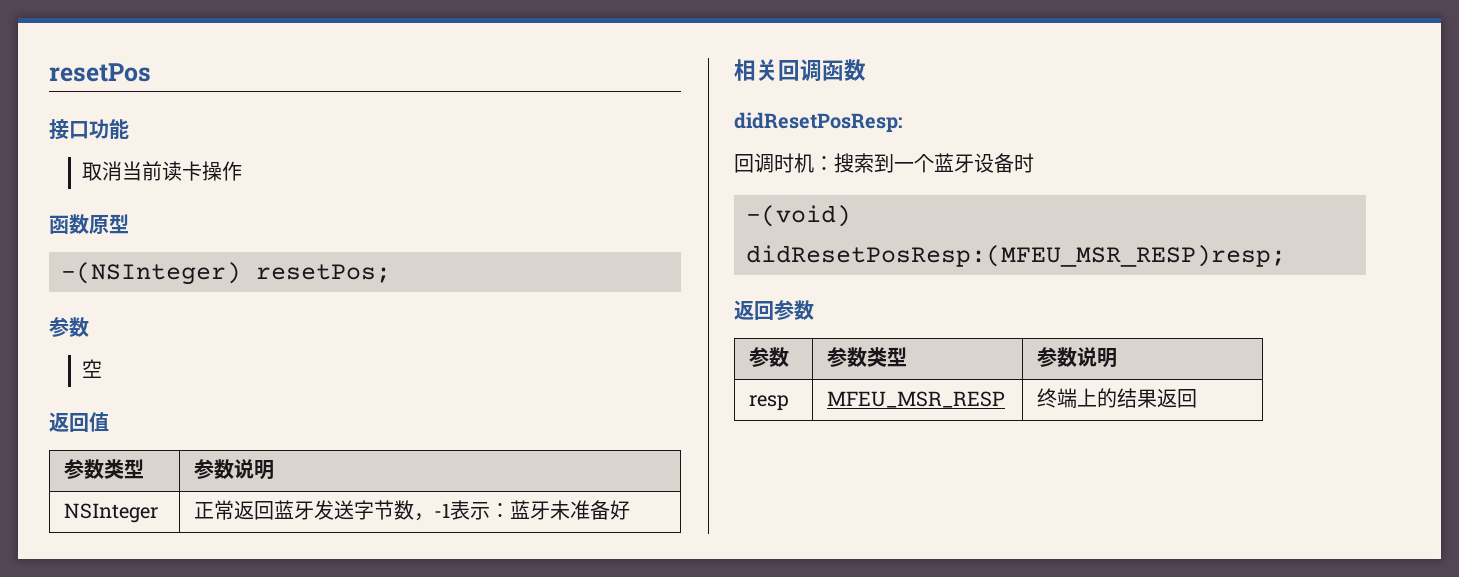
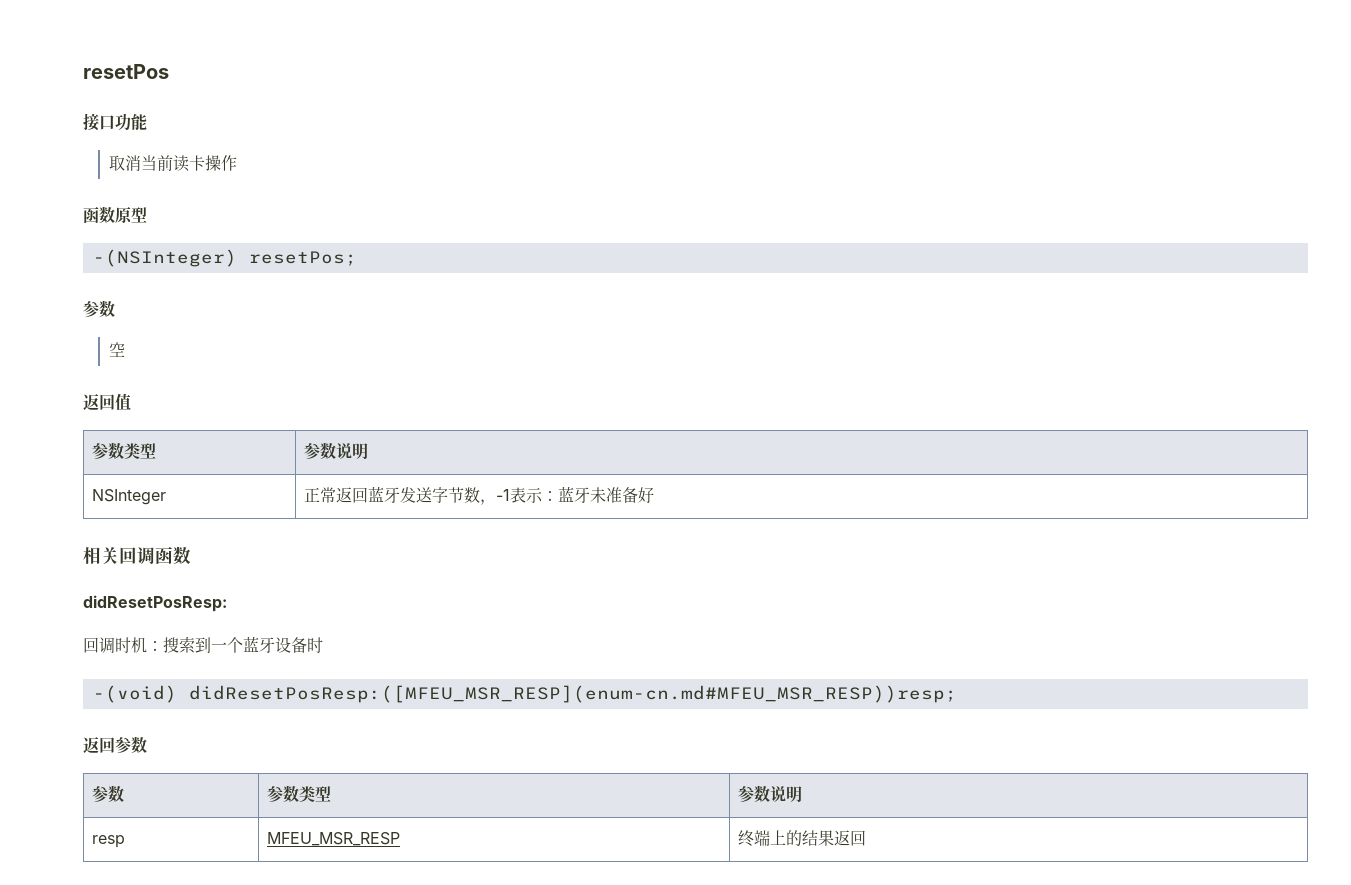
[746,245,1286,267] didResetPosResp:(MFEU_MSR_RESP)resp; -> [188,685,957,703] didResetPosResp:([MFEU_MSR_RESP](enum-cn.md#MFEU_MSR_RESP))resp;

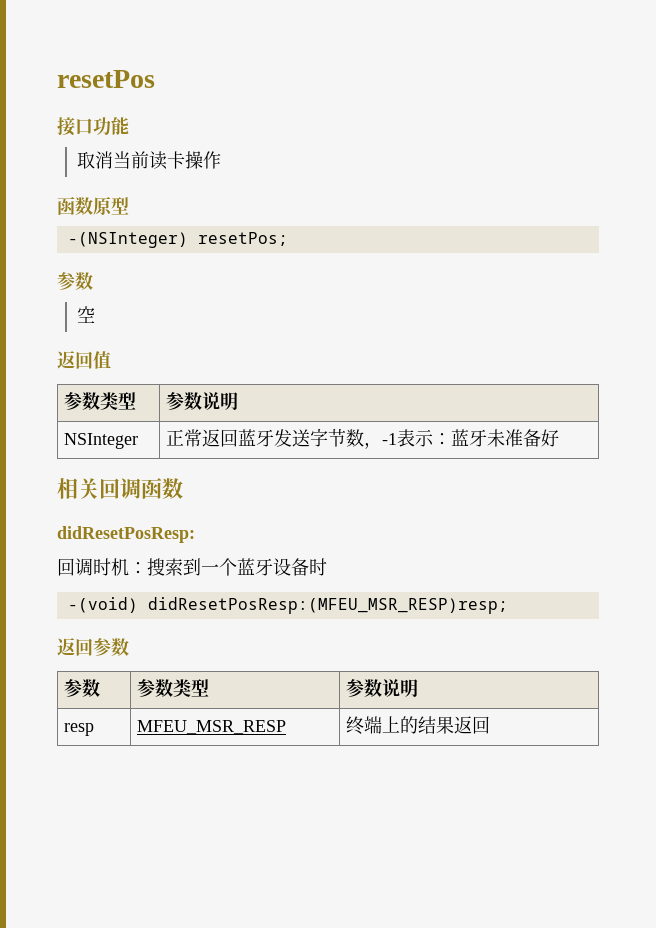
[188,685,957,703] didResetPosResp:([MFEU_MSR_RESP](enum-cn.md#MFEU_MSR_RESP))resp; -> [147,597,508,614] didResetPosResp:(MFEU_MSR_RESP)resp;

